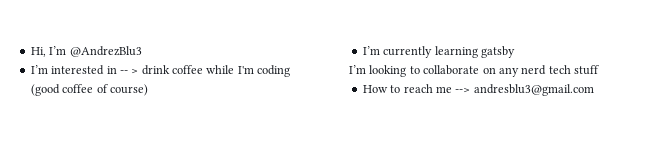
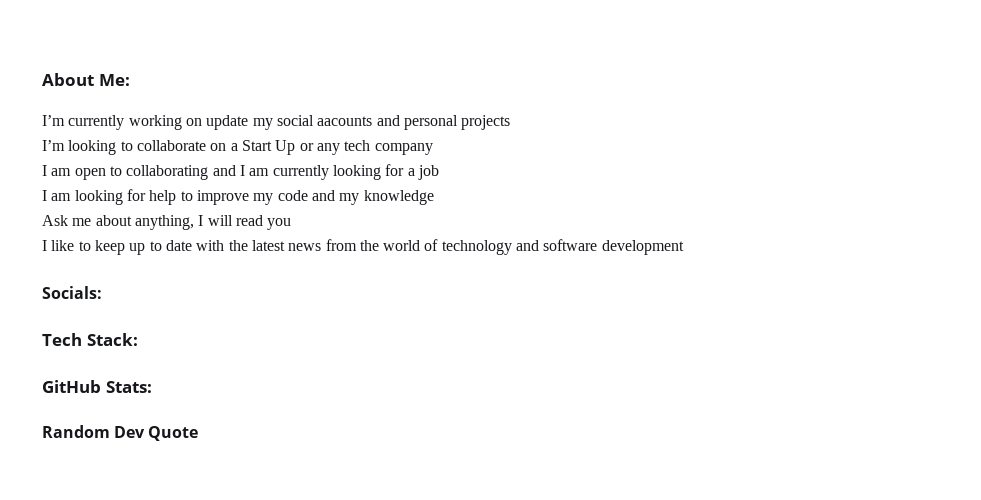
[30,46,142,57] [30,65,291,77] [30,84,148,96] [362,46,515,58] Hi, I’m @AndrezBlu3 // I’m interested in -- > drink coffee while I'm coding (good coffee of course) // I’m currently learning gatsby -> [42,73,130,86] [42,115,511,130] About Me: // I’m currently working on update my social aacounts and personal projects
[498,65,599,77] [362,84,594,96] any nerd tech stuff // How to reach me --> andresblu3@gmail.com -> [230,140,433,155] [42,164,439,180] [42,189,434,205] [42,215,292,230] [42,239,684,255] [42,286,102,299] [42,333,138,346] [42,380,152,393] [42,425,199,441] a Start Up or any tech company // I am open to collaborating and I am currently looking for a job // I am looking for help to improve my code and my knowledge // Ask me about anything, I will read you // I like to keep up to date with the latest news from the world of technology and software development // Socials: // Tech Stack: // GitHub Stats: // Random Dev Quote

